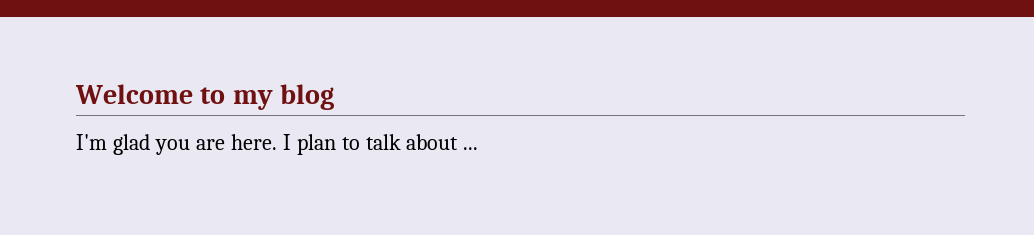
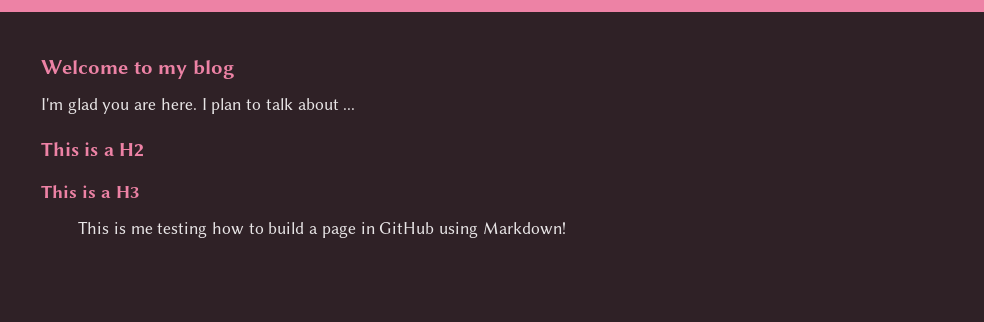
(479, 148) none -> [41,142,144,157] [41,185,140,198] [78,221,566,238] // This is a H2 // This is a H3 // This is me testing how to build a page in GitHub using Markdown!

